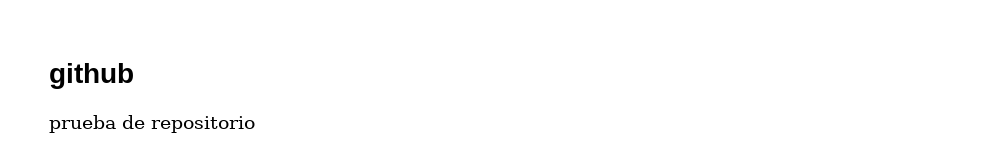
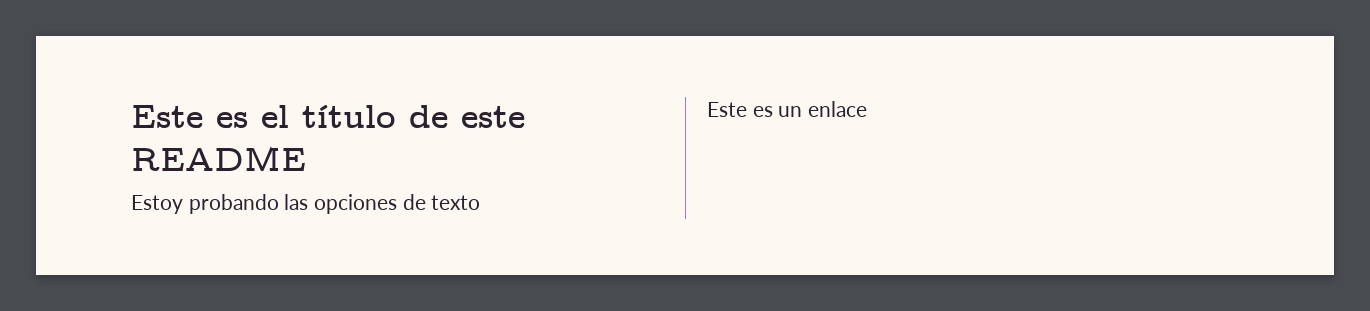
[49,63,134,89] [49,115,255,133] github // prueba de repositorio -> [131,105,525,128] [131,146,306,171] [131,194,481,214] [707,101,868,117] Este es el título de este README // Estoy probando las opciones de texto // Este es un enlace

